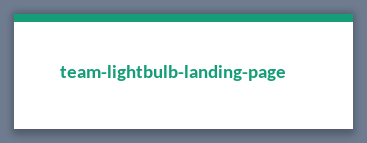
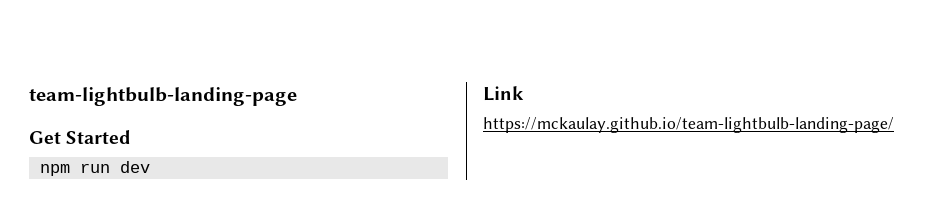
(286, 73) none -> [29,130,132,144] [39,161,150,176] [483,86,524,101] [483,117,894,133] // Get Started // npm run dev // Link // https://mckaulay.github.io/team-lightbulb-landing-page/

